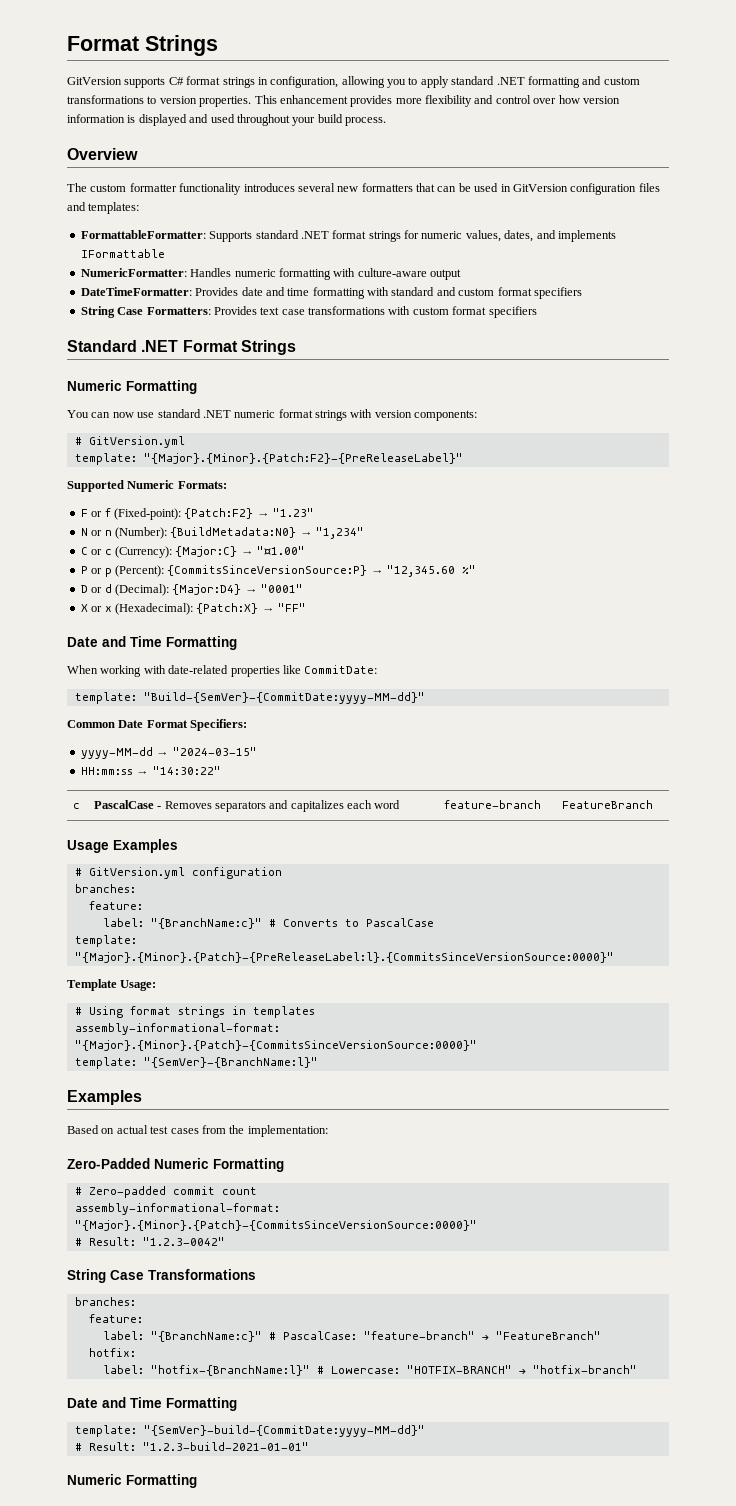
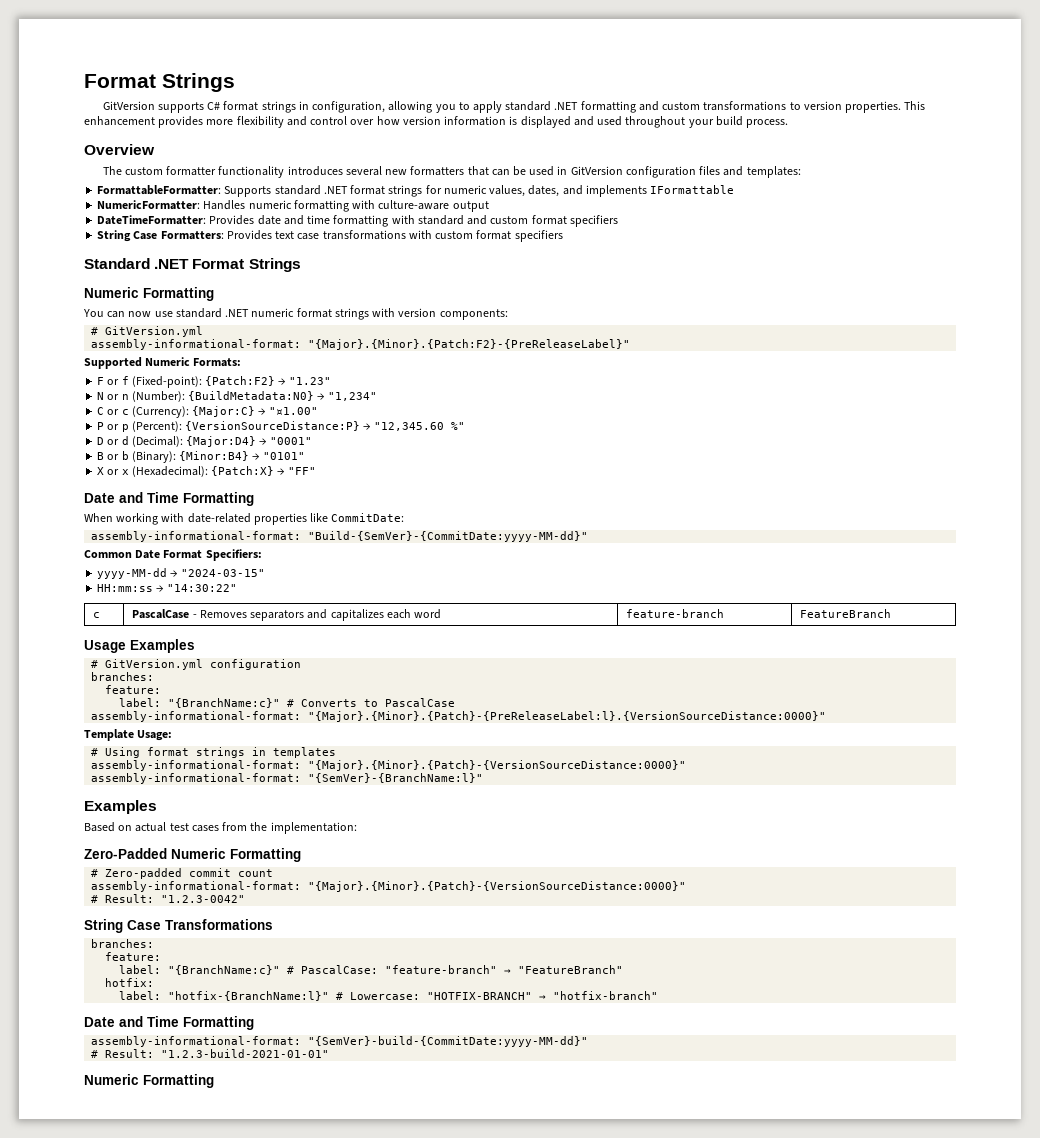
[74,453,137,465] template: -> [91,339,302,350] assembly-informational-format:
[167,565,368,576] {CommitsSinceVersionSource:P} -> [185,421,361,431] {VersionSourceDistance:P}
(303, 588) none -> [97,451,305,463] // B or b (Binary): {Minor:B4} → "0101"
[74,692,137,704] template: -> [91,531,302,542] assembly-informational-format:
[74,935,137,947] [74,952,614,963] template: "{Major}.{Minor}.{Patch}-{PreReleaseLabel:l}.{CommitsSinceVersionSource:0000}" -> [91,711,827,722] assembly-informational-format: "{Major}.{Minor}.{Patch}-{PreReleaseLabel:l}.{VersionSourceDistance:0000}"
[74,1040,477,1051] [74,1057,137,1069] "{Major}.{Minor}.{Patch}-{CommitsSinceVersionSource:0000}" // template: -> [308,760,687,771] [91,773,302,784] "{Major}.{Minor}.{Patch}-{VersionSourceDistance:0000}" // assembly-informational-format:
[74,1220,477,1231] "{Major}.{Minor}.{Patch}-{CommitsSinceVersionSource:0000}" -> [308,881,687,892] "{Major}.{Minor}.{Patch}-{VersionSourceDistance:0000}"
[74,1425,137,1437] template: -> [91,1036,302,1047] assembly-informational-format:

